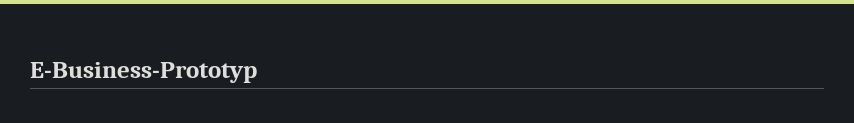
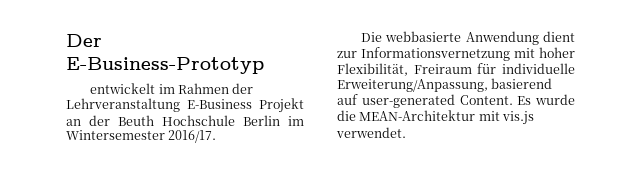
(30, 72) none -> [66,34,102,47] Der
(257, 72) none -> [90,83,254,94] [66,98,304,113] [66,115,304,126] [66,130,217,143] [361,31,575,45] [337,47,575,61] [337,63,575,76] [337,78,553,92] [337,94,575,108] [337,110,535,125] [336,127,406,138] // entwickelt im Rahmen der Lehrveranstaltung E-Business Projekt an der Beuth Hochschule Berlin im Wintersemester 2016/17. // Die webbasierte Anwendung dient zur Informationsvernetzung mit hoher Flexibilität, Freiraum für individuelle Erweiterung/Anpassung, basierend auf user-generated Content. Es wurde die MEAN-Architektur mit vis.js verwendet.

